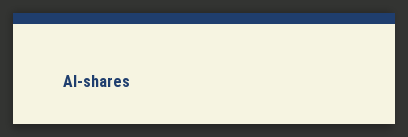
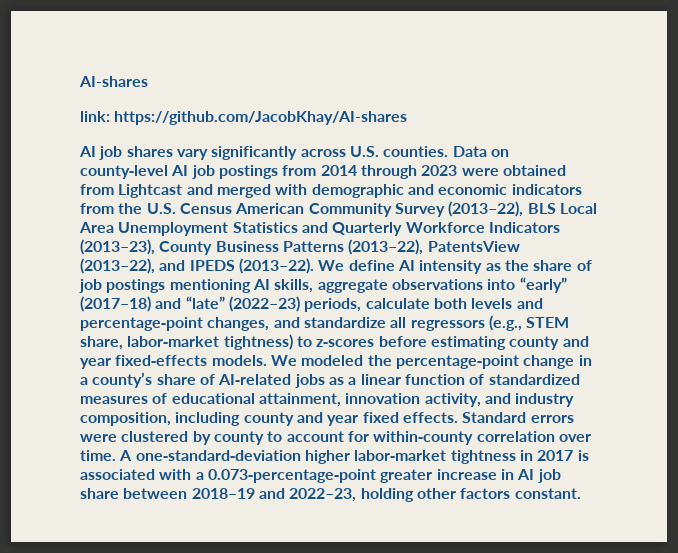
(130, 81) none -> [80,111,408,125] [79,146,509,160] [80,165,566,179] [80,184,582,198] [80,201,597,217] [79,222,560,236] [80,239,520,255] [80,258,592,274] [79,277,567,293] [80,296,543,312] [80,315,570,331] [80,334,589,350] [80,355,592,369] [80,372,580,388] [80,393,575,407] [80,412,574,426] [80,431,591,445] [80,450,589,464] [80,469,561,483] [80,488,581,502] // link: https://github.com/JacobKhay/AI-shares // AI job shares vary significantly across U.S. counties. Data on county‑level AI job postings from 2014 through 2023 were obtained from Lightcast and merged with demographic and economic indicators from the U.S. Census American Community Survey (2013–22), BLS Local Area Unemployment Statistics and Quarterly Workforce Indicators (2013–23), County Business Patterns (2013–22), PatentsView (2013–22), and IPEDS (2013–22). We define AI intensity as the share of job postings mentioning AI skills, aggregate observations into “early” (2017–18) and “late” (2022–23) periods, calculate both levels and percentage‑point changes, and standardize all regressors (e.g., STEM share, labor‑market tightness) to z‑scores before estimating county and year fixed‑effects models. We modeled the percentage‑point change in a county’s share of AI‑related jobs as a linear function of standardized measures of educational attainment, innovation activity, and industry composition, including county and year fixed effects. Standard errors were clustered by county to account for within‑county correlation over time. A one‑standard‑deviation higher labor‑market tightness in 2017 is associated with a 0.073‑percentage‑point greater increase in AI job share between 2018–19 and 2022–23, holding other factors constant.

